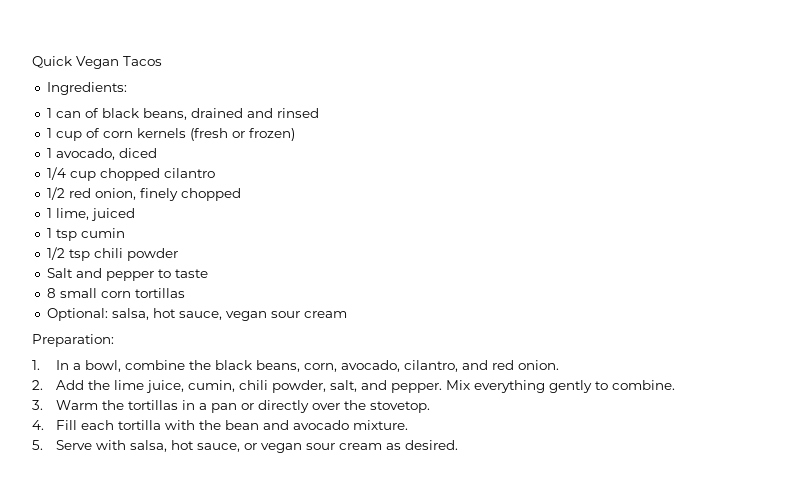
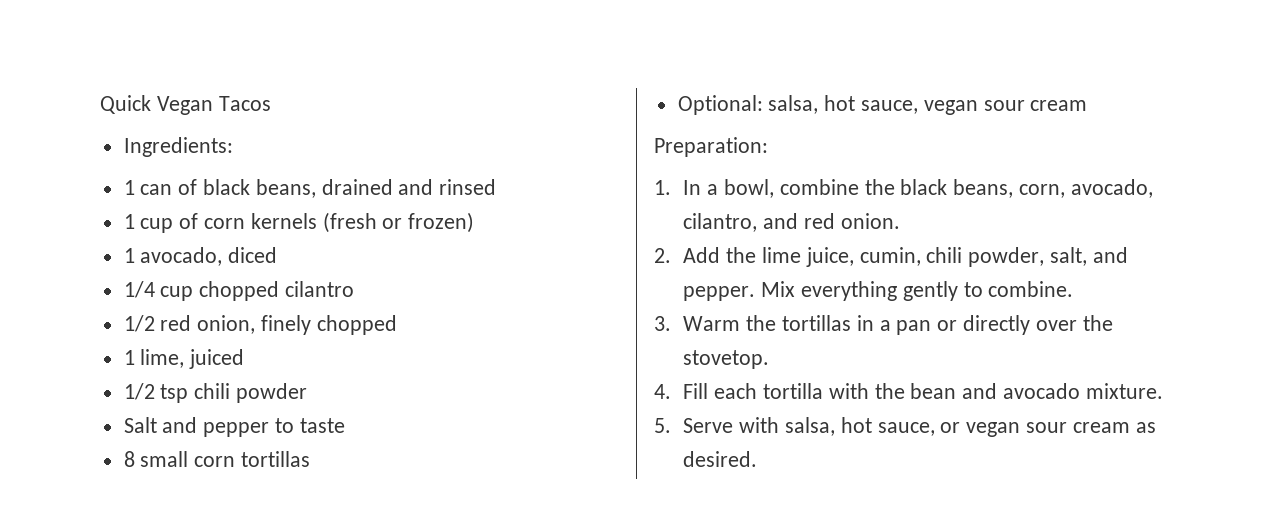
[46,228,125,241] // 1 tsp cumin -> (245, 359) none

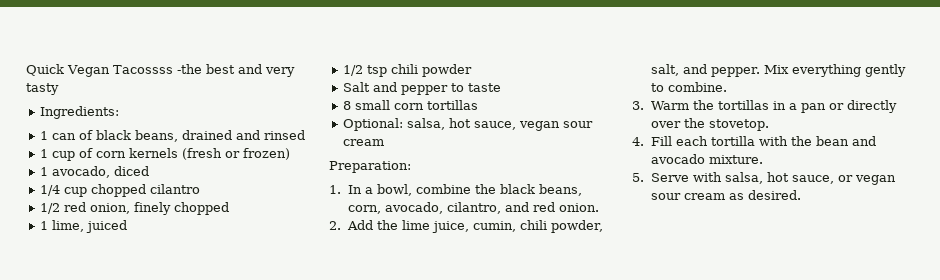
[218,96,271,111] Tacos -> [112,64,295,77] [26,83,59,95] Tacossss -the best and very tasty

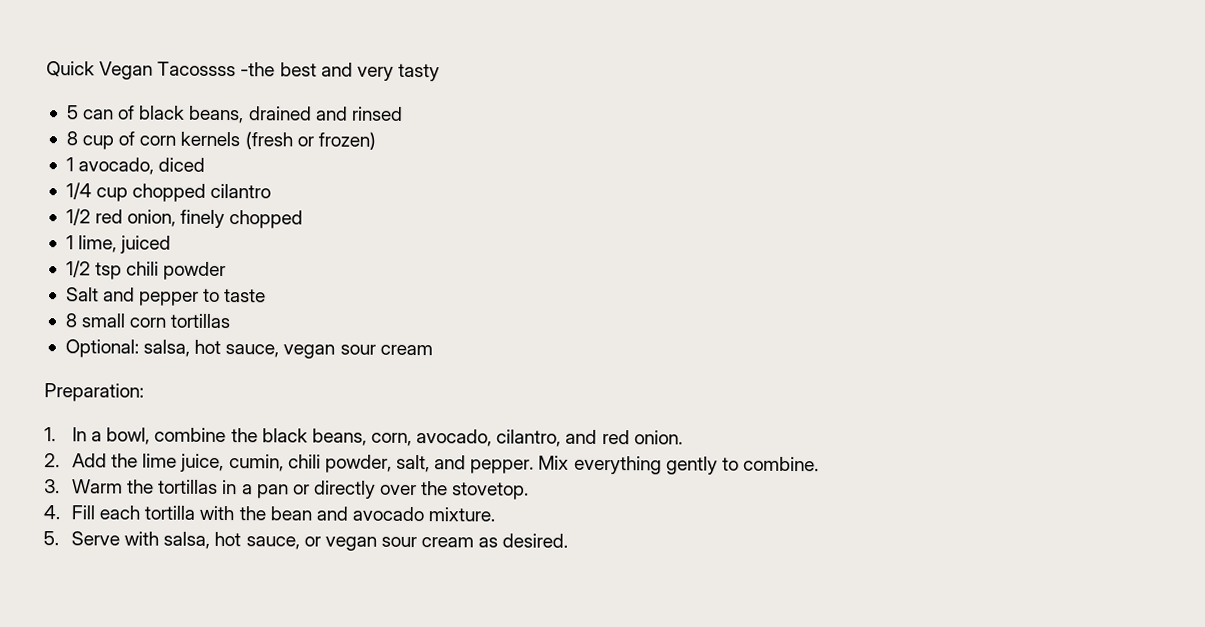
[40,106,120,119] [40,131,49,140] Ingredients: // 1 -> [66,105,79,120] 5
[40,149,49,158] 1 -> [65,131,78,146] 8

